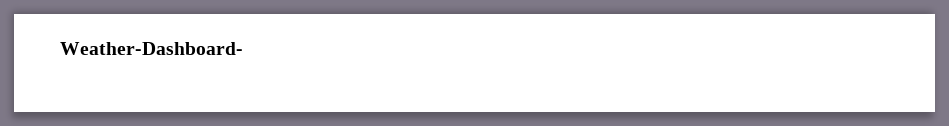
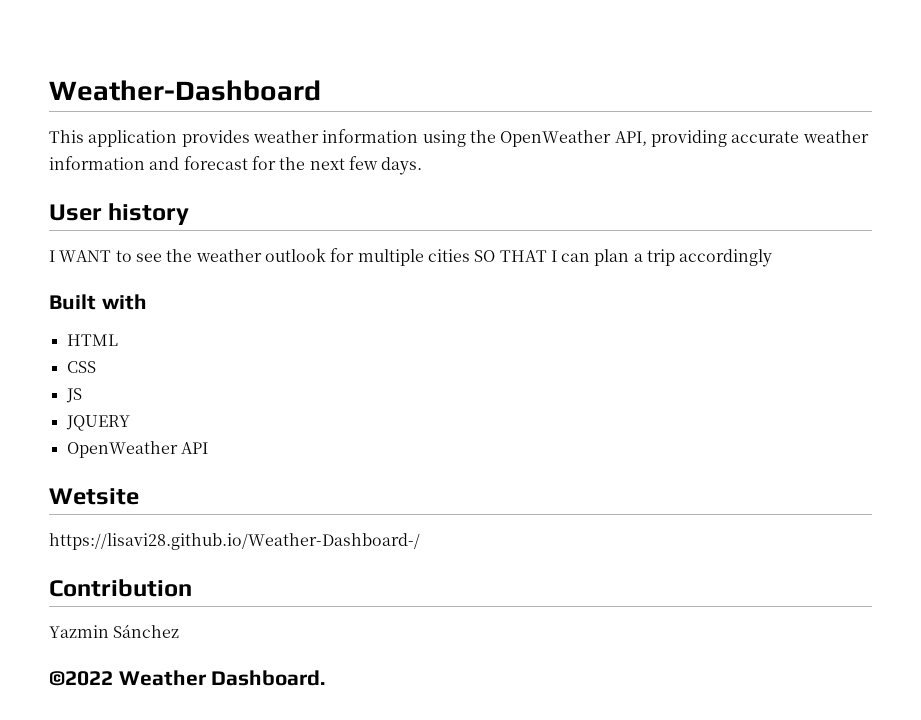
[60,42,243,55] Weather-Dashboard- -> [49,80,321,101] [49,129,869,147] [49,156,423,175] [49,203,190,225] [49,248,773,267] [49,294,147,310] [66,334,118,346] [66,361,96,373] [65,388,82,403] [65,415,130,431] [66,441,208,458] [49,488,139,505] [49,533,420,550] [49,579,192,597] [49,624,180,638] [49,670,326,686] Weather-Dashboard // This application provides weather information using the OpenWeather API, providing accurate weather information and forecast for the next few days. // User history // I WANT to see the weather outlook for multiple cities SO THAT I can plan a trip accordingly // Built with // HTML // CSS // JS // JQUERY // OpenWeather API // Wetsite // https://lisavi28.github.io/Weather-Dashboard-/ // Contribution // Yazmin Sánchez // ©2022 Weather Dashboard.

